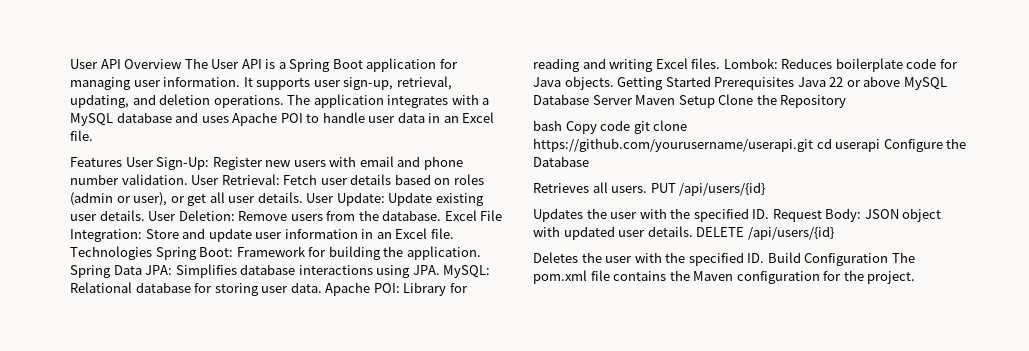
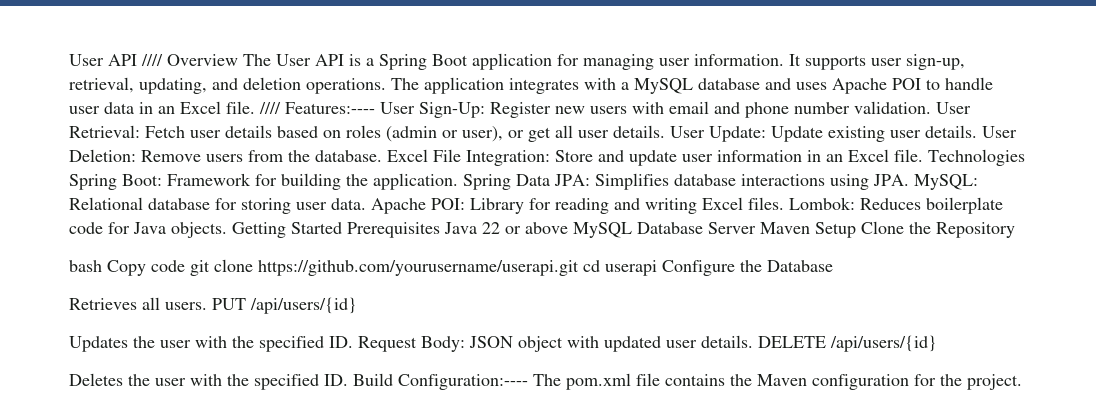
[70,59,121,69] User API -> [69,54,163,66] User API ////
[70,157,122,167] // Features -> [259,102,375,114] //// Features:----
[804,253,889,266] Configuration -> [398,374,528,390] Configuration:----

